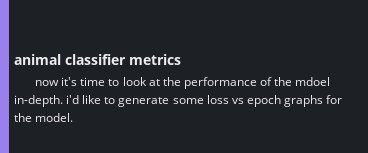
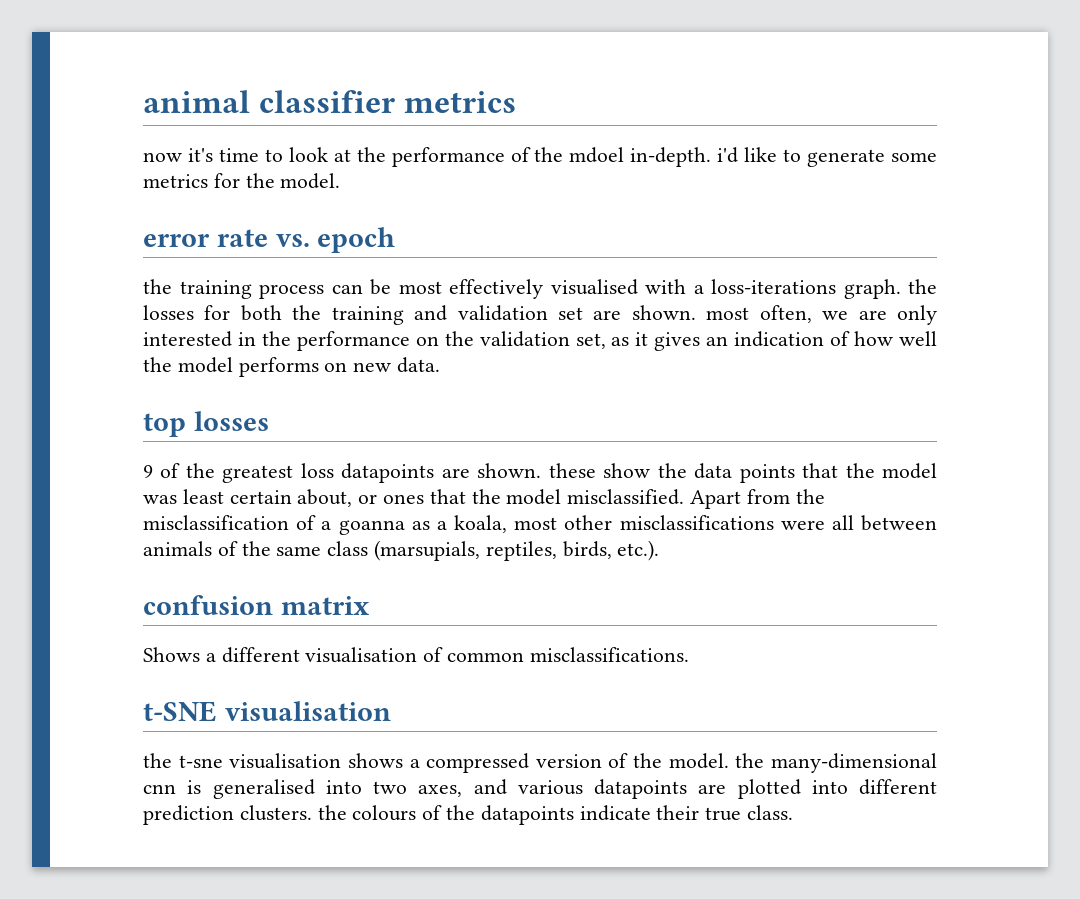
[206,95,323,107] loss vs epoch graphs -> [143,174,208,188] metrics
(74, 117) none -> [143,227,396,253] [143,279,937,299] [143,305,938,325] [143,331,937,351] [143,357,441,377] [143,411,269,437] [143,463,938,483] [143,489,825,509] [143,515,937,535] [143,540,660,561] [143,595,369,615] [143,647,689,663] [143,701,391,722] [143,753,937,773] [143,779,937,799] [143,805,794,825] // error rate vs. epoch // the training process can be most effectively visualised with a loss-iterations graph. the losses for both the training and validation set are shown. most often, we are only interested in the performance on the validation set, as it gives an indication of how well the model performs on new data. // top losses // 9 of the greatest loss datapoints are shown. these show the data points that the model was least certain about, or ones that the model misclassified. Apart from the misclassification of a goanna as a koala, most other misclassifications were all between animals of the same class (marsupials, reptiles, birds, etc.). // confusion matrix // Shows a different visualisation of common misclassifications. // t-SNE visualisation // the t-sne visualisation shows a compressed version of the model. the many-dimensional cnn is generalised into two axes, and various datapoints are plotted into different prediction clusters. the colours of the datapoints indicate their true class.

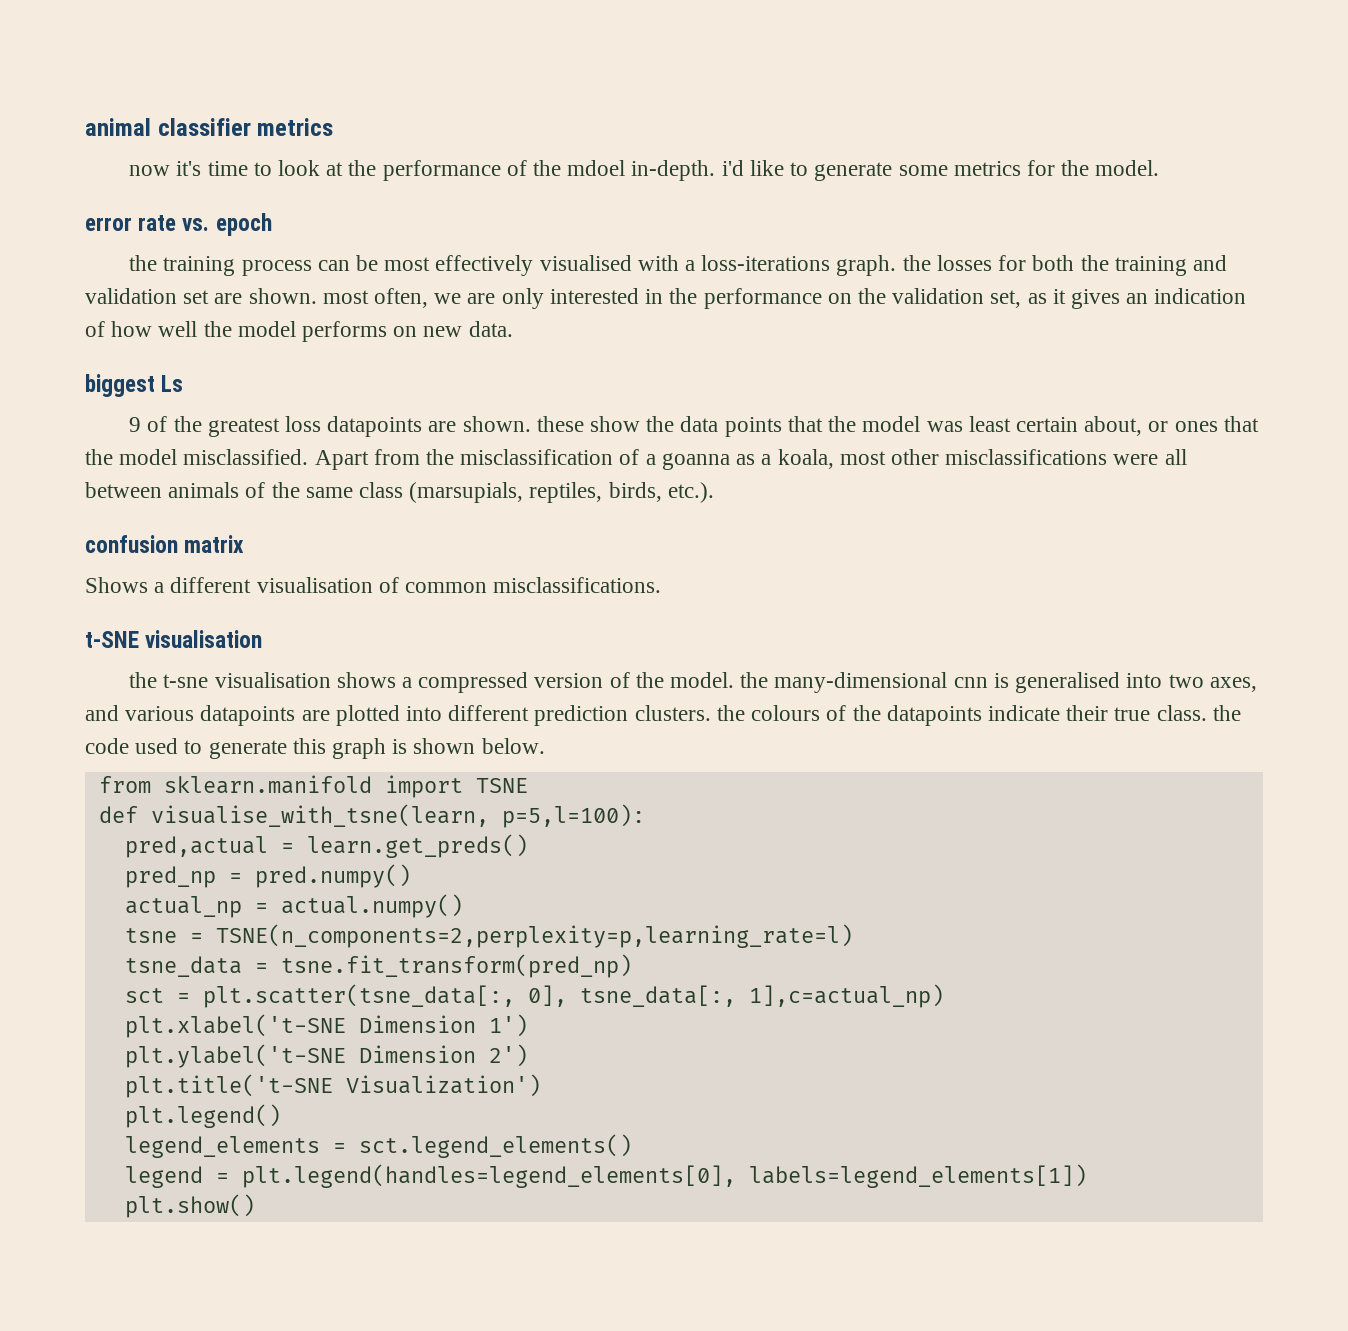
[143,411,269,437] top losses -> [85,374,184,397] biggest Ls
(794, 812) none -> [1212,705,1241,721] [85,738,545,759] [98,775,528,798] [98,804,645,828] [124,834,528,858] [124,864,411,888] [124,894,463,918] [124,924,853,948] [124,954,632,978] [124,984,944,1008] [124,1014,528,1038] [124,1044,528,1068] [124,1074,541,1098] [124,1104,281,1128] [124,1134,632,1158] [124,1164,1087,1188] [124,1194,255,1218] the code used to generate this graph is shown below. // from sklearn.manifold import TSNE // def visualise_with_tsne(learn, p=5,l=100): // pred,actual = learn.get_preds() // pred_np = pred.numpy() // actual_np = actual.numpy() // tsne = TSNE(n_components=2,perplexity=p,learning_rate=l) // tsne_data = tsne.fit_transform(pred_np) // sct = plt.scatter(tsne_data[:, 0], tsne_data[:, 1],c=actual_np) // plt.xlabel('t-SNE Dimension 1') // plt.ylabel('t-SNE Dimension 2') // plt.title('t-SNE Visualization') // plt.legend() // legend_elements = sct.legend_elements() // legend = plt.legend(handles=legend_elements[0], labels=legend_elements[1]) // plt.show()

